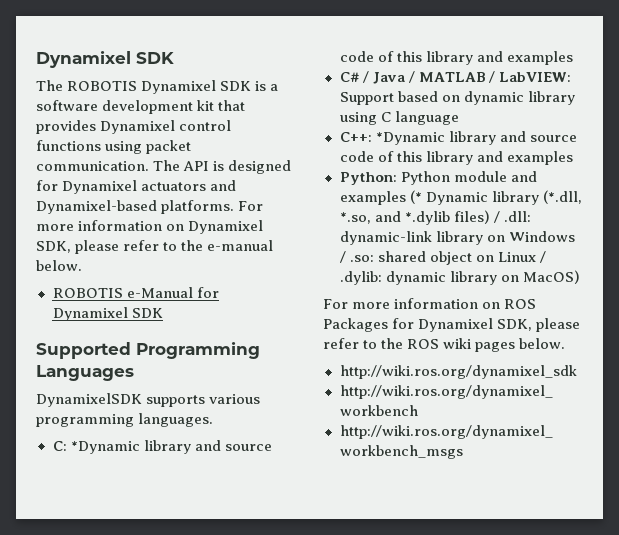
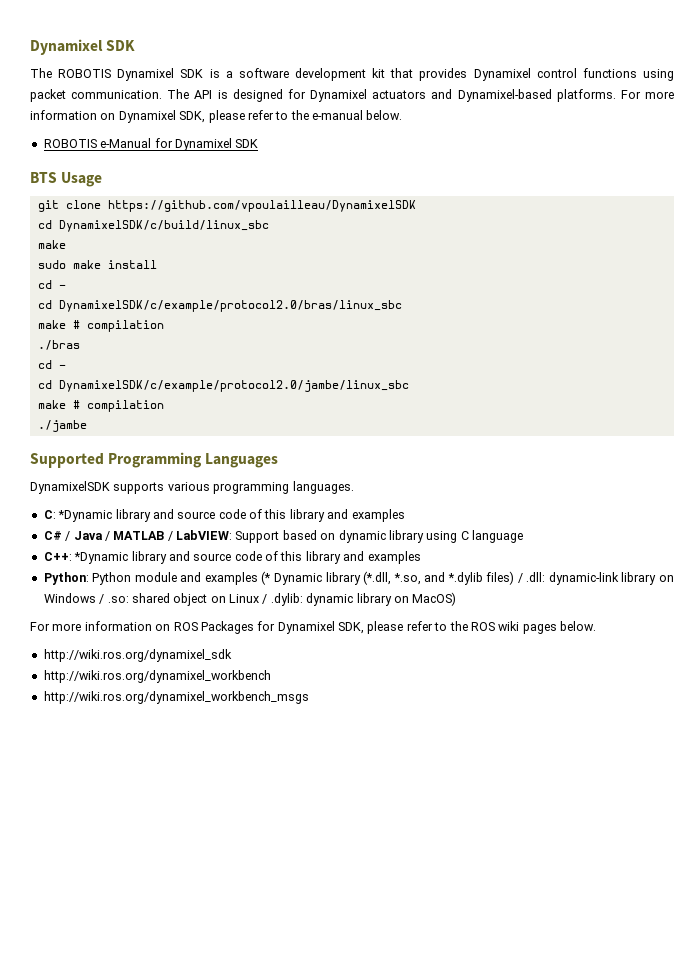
(163, 313) none -> [30,172,103,187] [37,200,416,212] [37,220,269,232] [37,240,66,249] [37,260,157,269] [37,280,66,289] [37,300,402,312] [37,320,164,332] [37,340,80,350] [37,360,66,369] [37,380,409,392] [37,400,164,412] [37,420,87,432] // BTS Usage // git clone https://github.com/vpoulailleau/DynamixelSDK // cd DynamixelSDK/c/build/linux_sbc // make // sudo make install // cd - // cd DynamixelSDK/c/example/protocol2.0/bras/linux_sbc // make # compilation // ./bras // cd - // cd DynamixelSDK/c/example/protocol2.0/jambe/linux_sbc // make # compilation // ./jambe

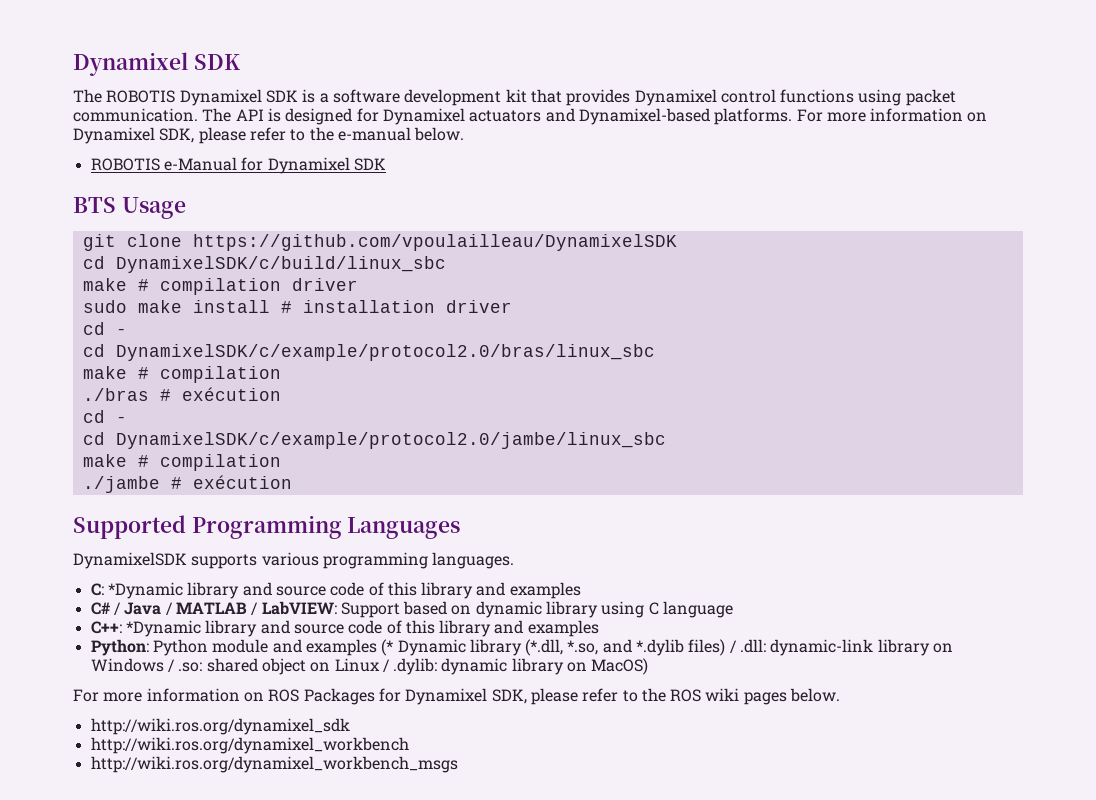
(66, 244) none -> [137,278,358,295] # compilation driver
(157, 264) none -> [280,300,512,313] # installation driver
(80, 345) none -> [159,387,281,401] # exécution
(87, 426) none -> [170,475,292,489] # exécution

